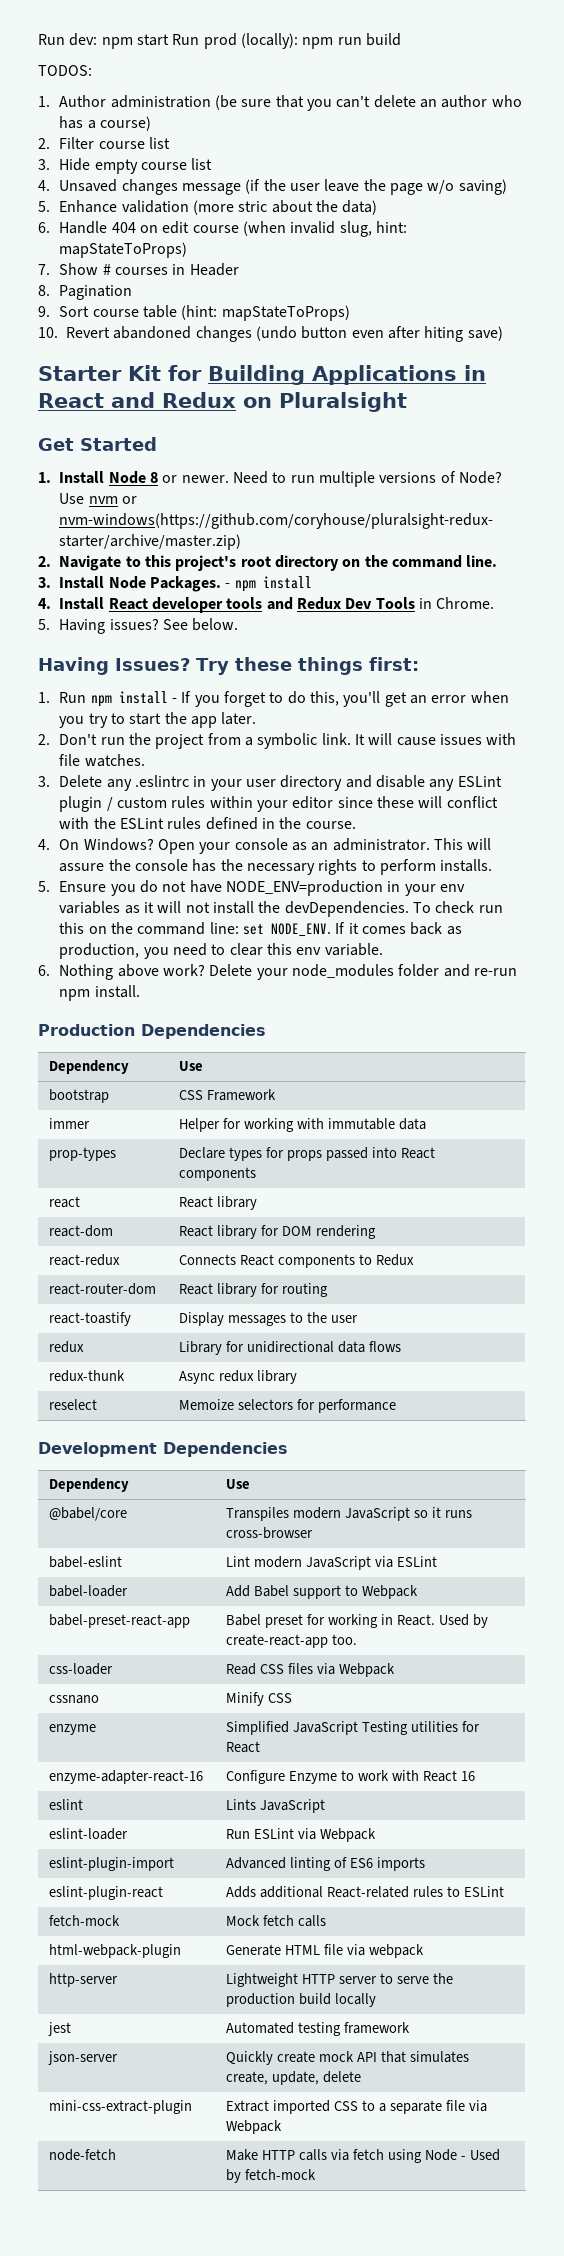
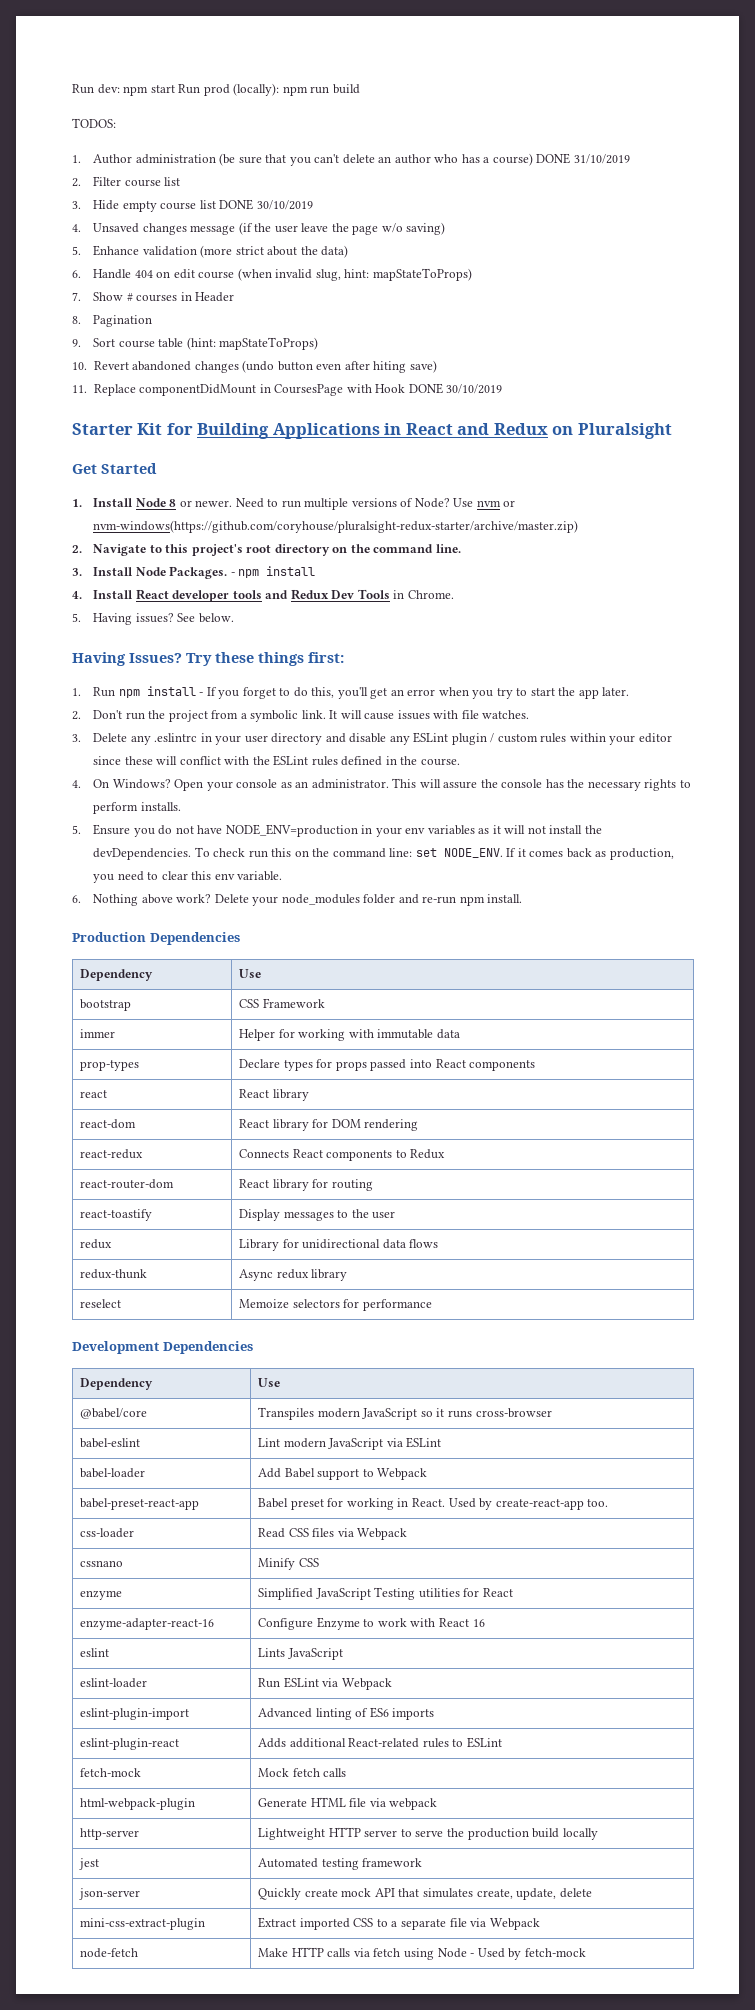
(152, 123) none -> [536,153,630,164] DONE 31/10/2019
(213, 164) none -> [219,199,313,210] DONE 30/10/2019
[238,201,268,212] stric -> [235,246,264,255] strict
(503, 333) none -> [72,383,503,396] // 11. Replace componentDidMount in CoursesPage with Hook DONE 30/10/2019

